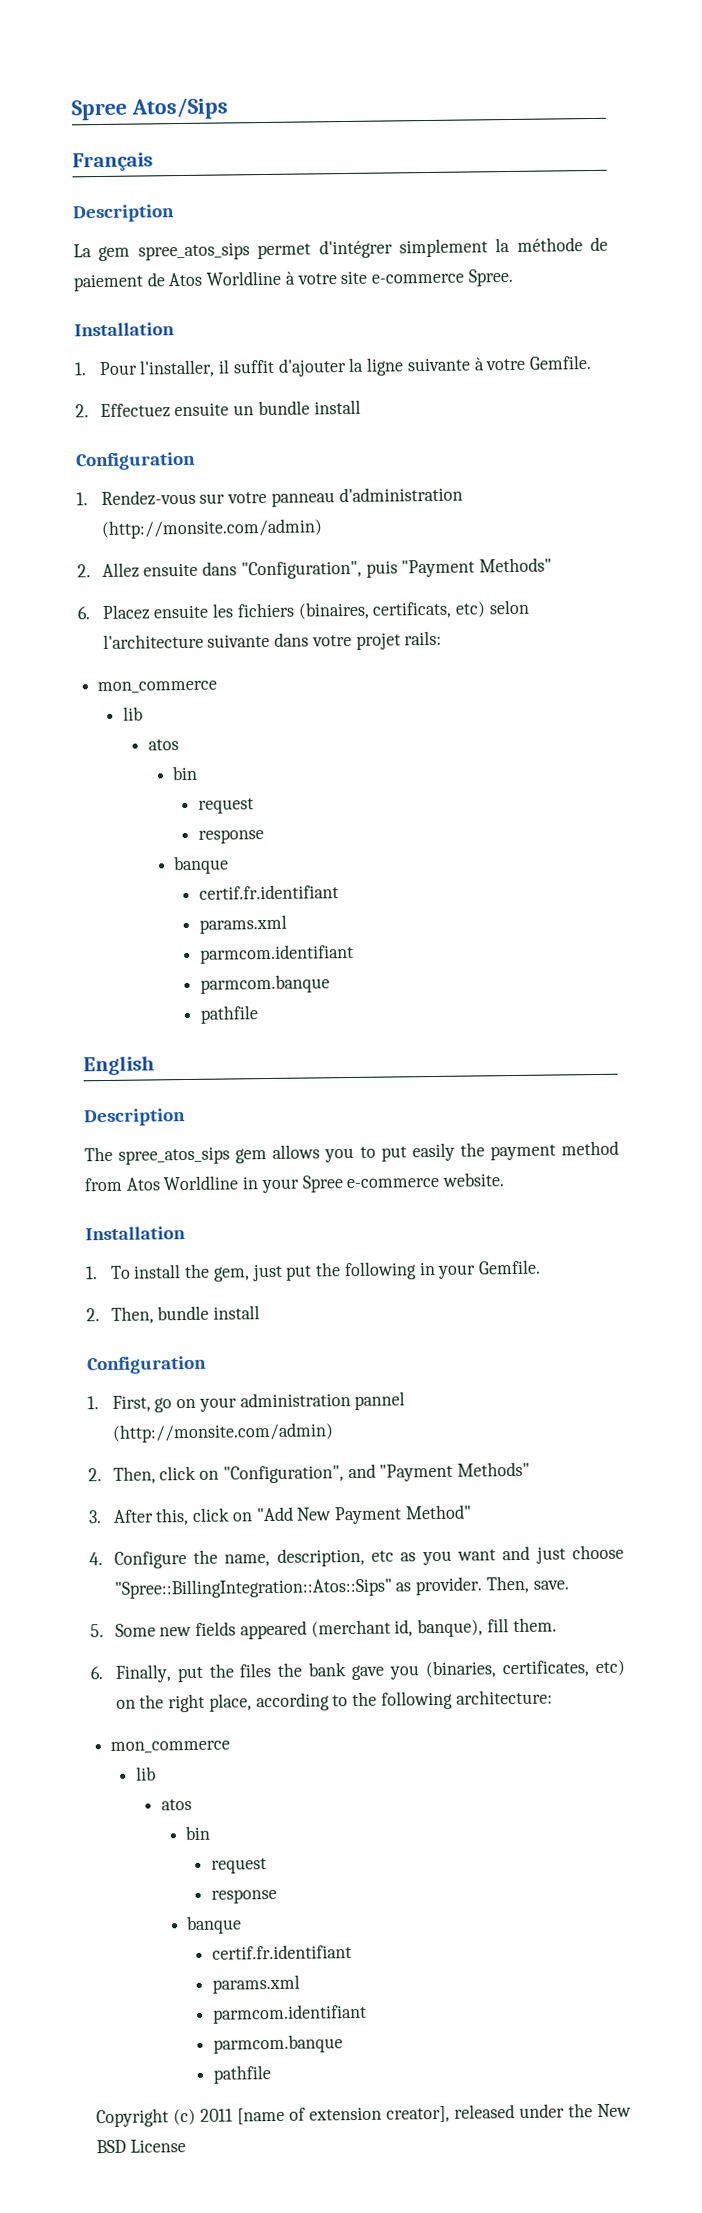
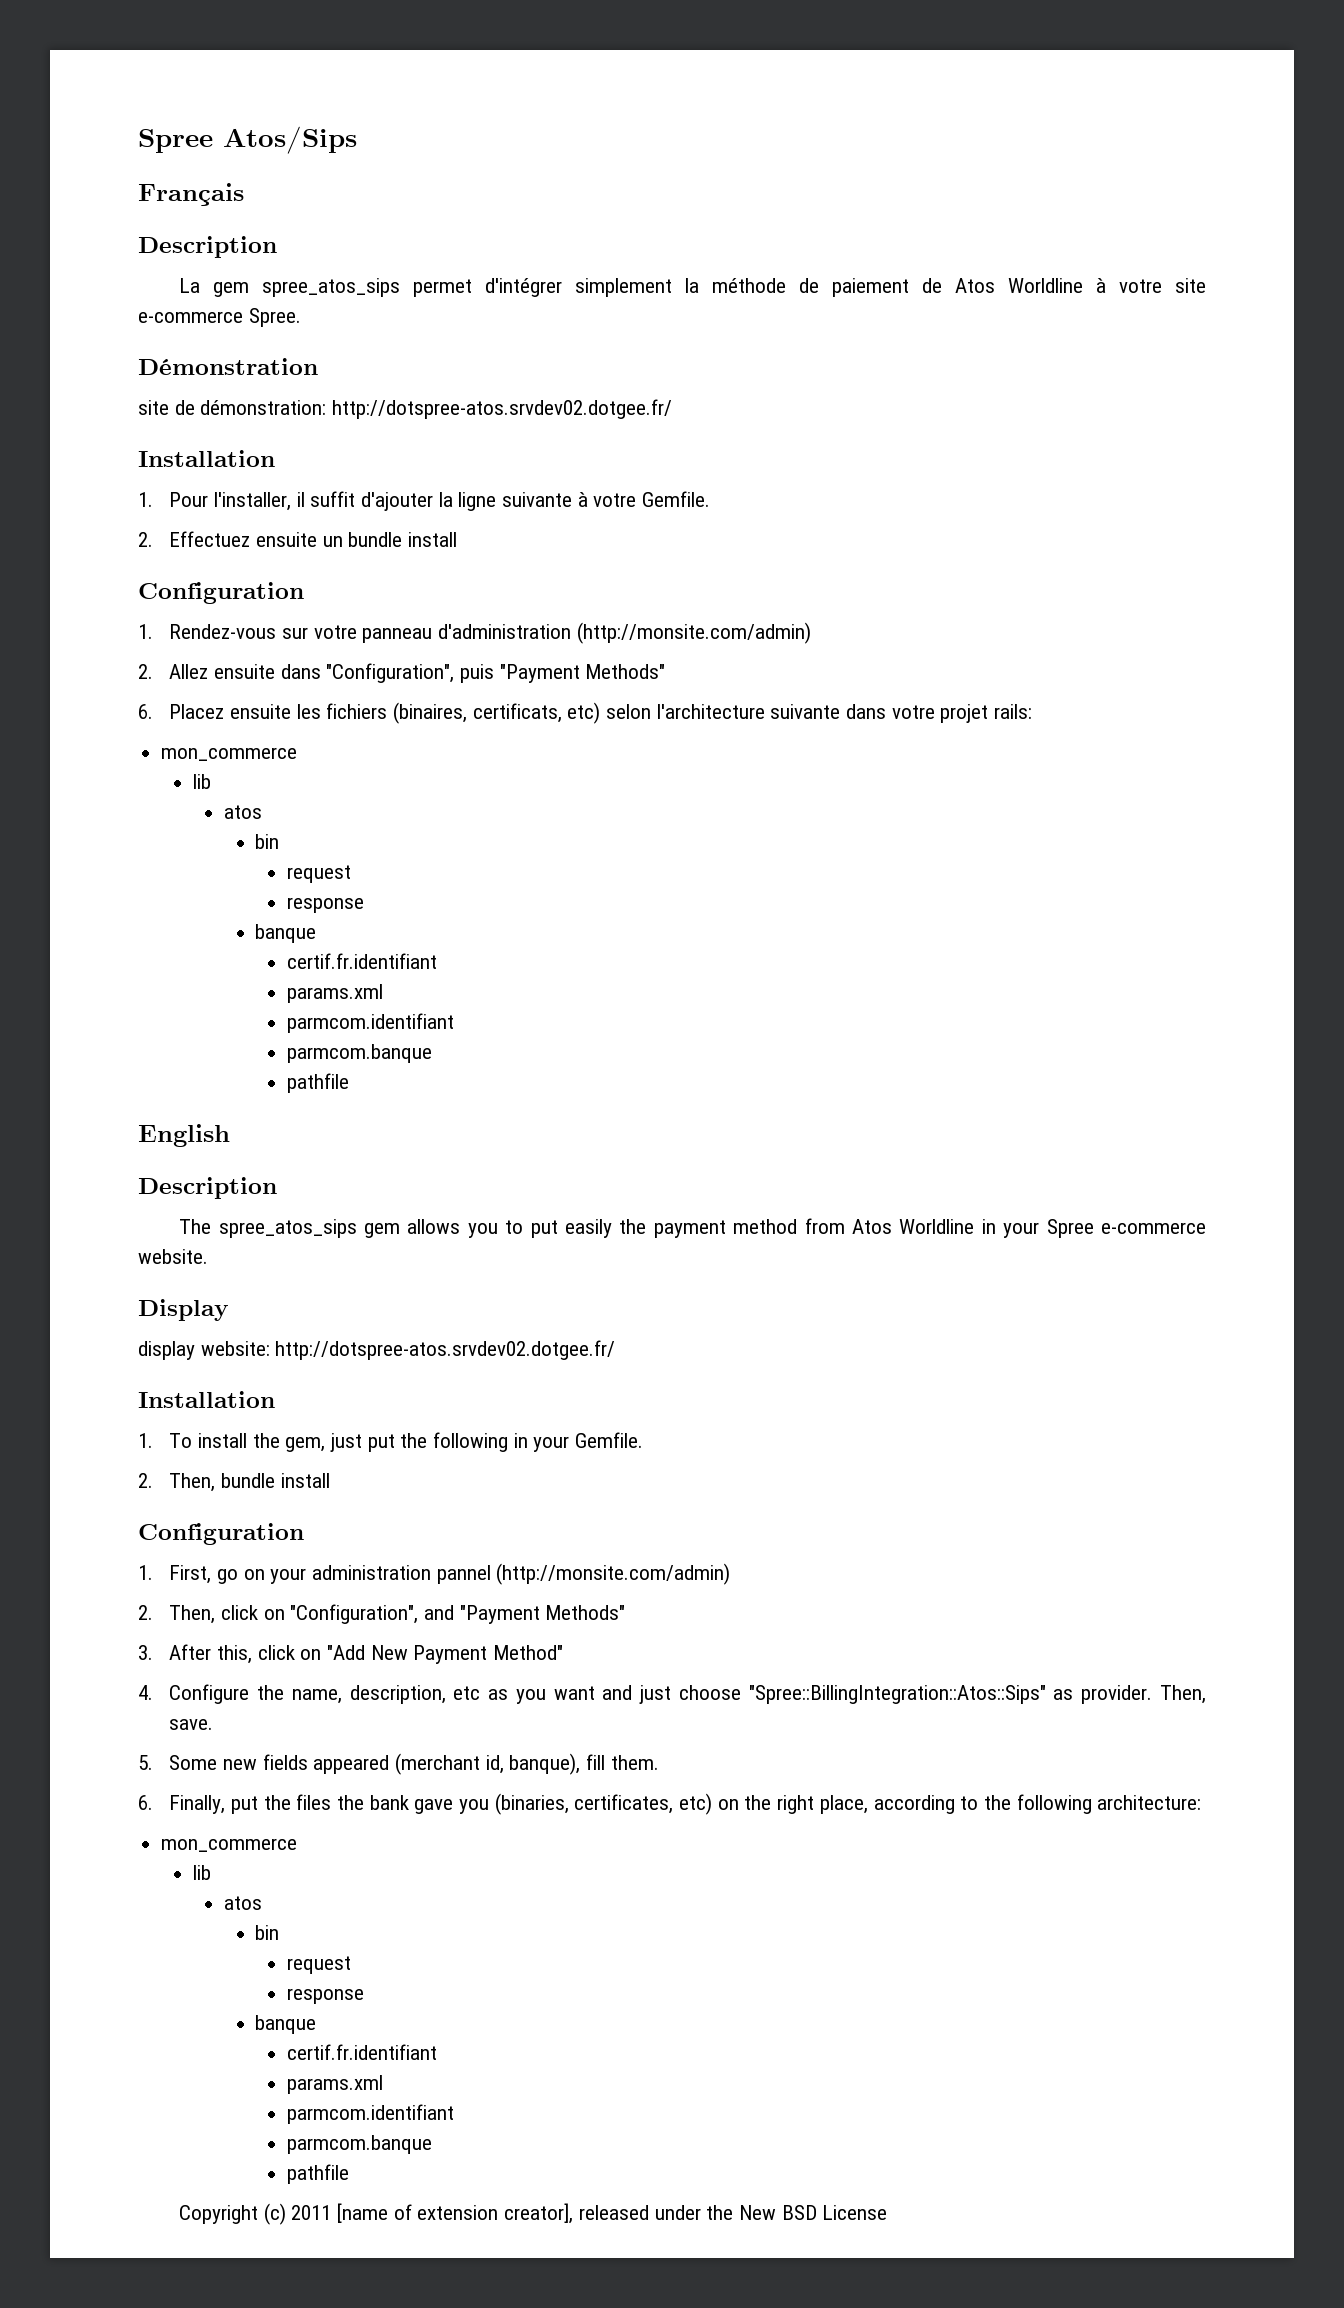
(513, 277) none -> [138,358,318,375] [138,399,673,419] // Démonstration // site de démonstration: http://dotspree-atos.srvdev02.dotgee.fr/
(505, 1179) none -> [138,1299,229,1321] [138,1340,616,1360] // Display // display website: http://dotspree-atos.srvdev02.dotgee.fr/

